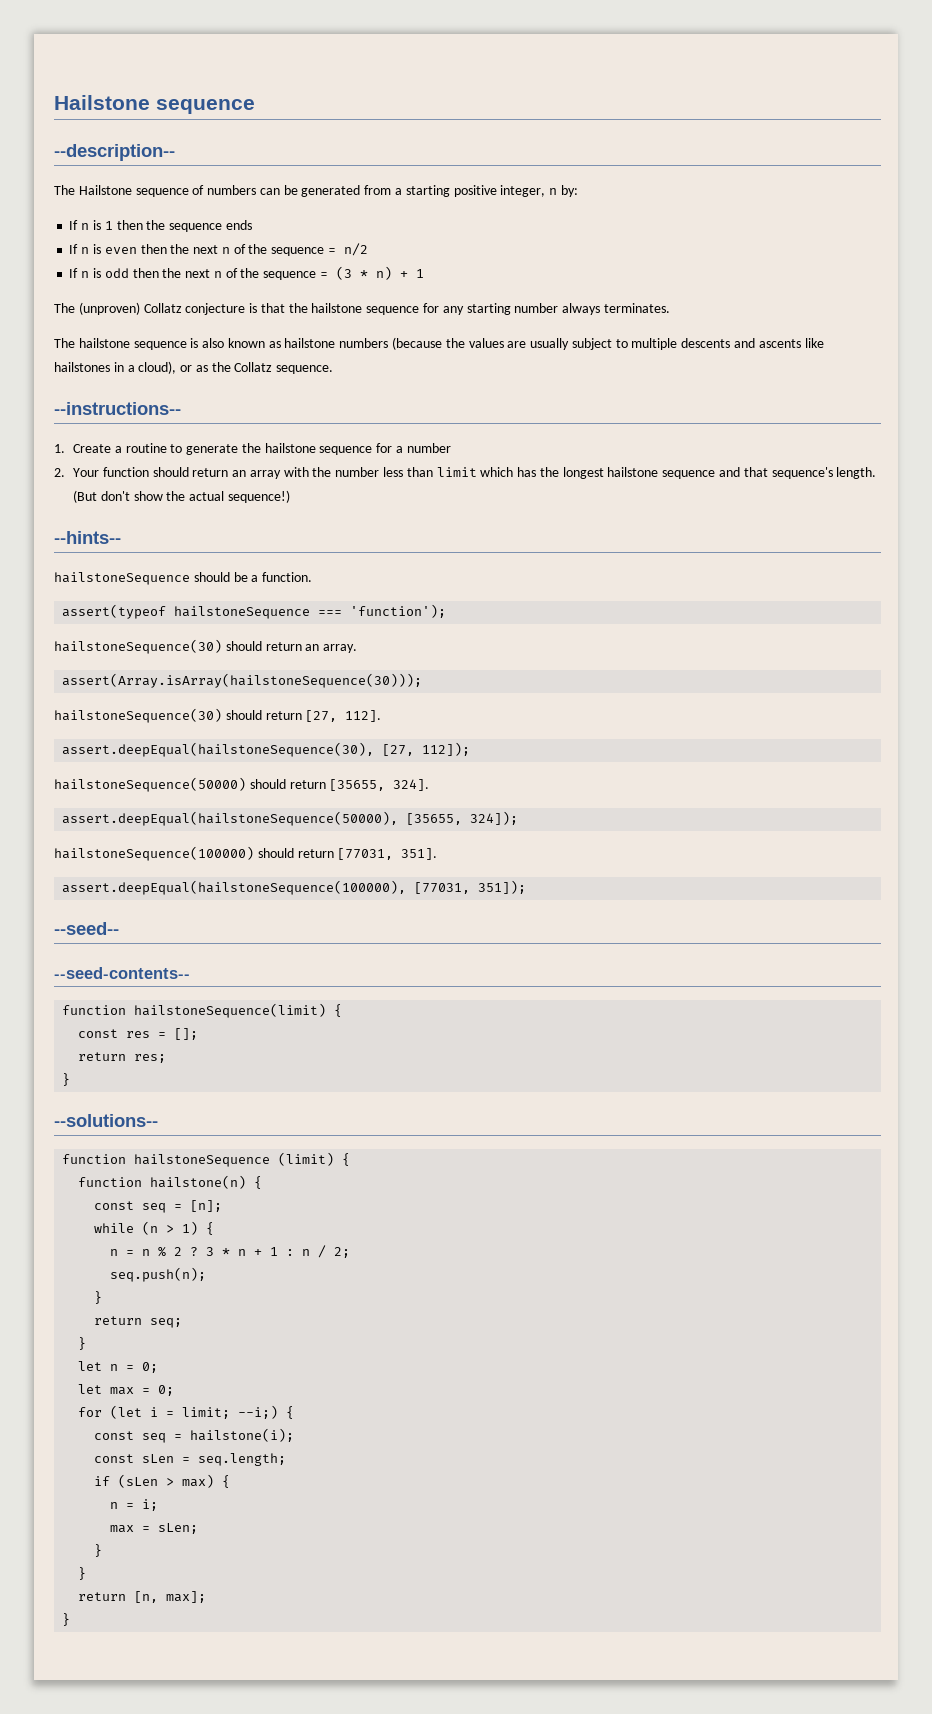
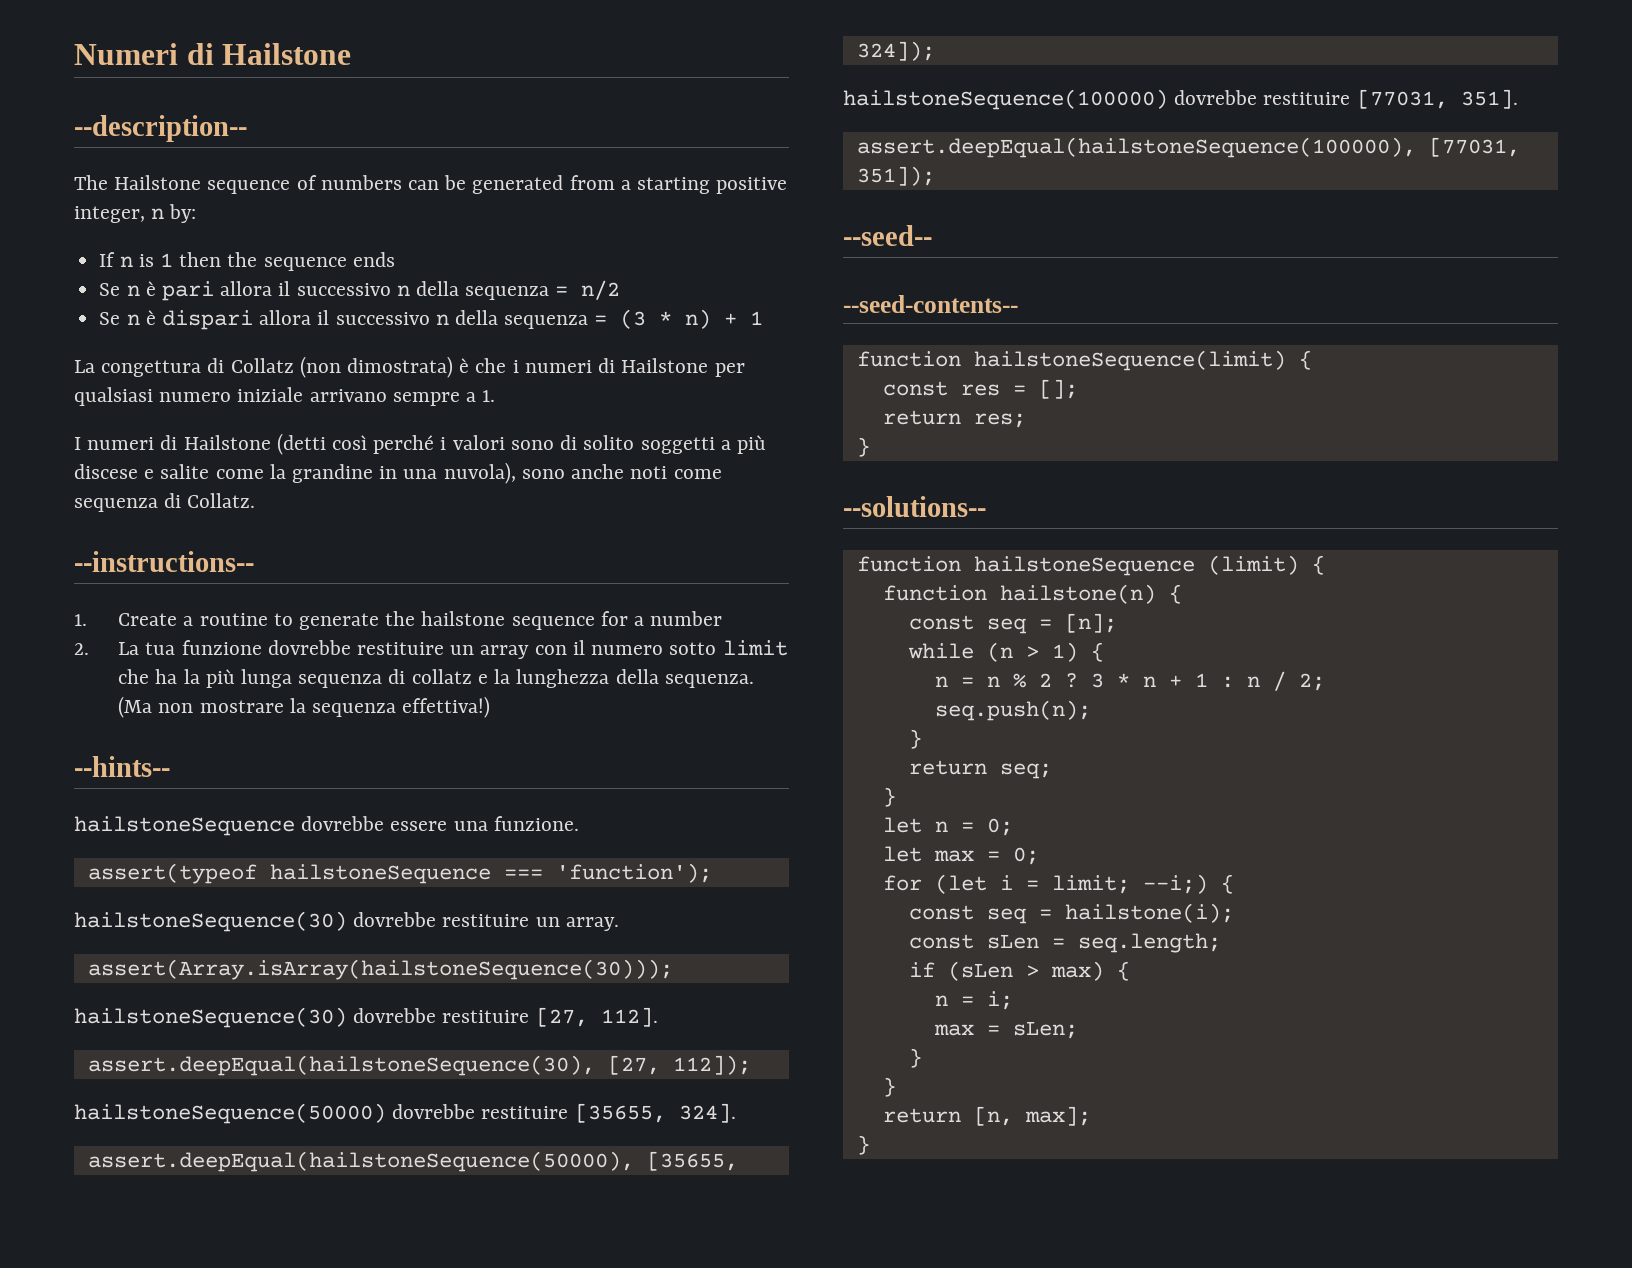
[54,95,255,114] Hailstone sequence -> [74,43,352,65] Numeri di Hailstone
[69,243,368,256] [69,268,317,280] If n is even then the next n of the sequence = n/2 // If n is odd then the next n of the sequence -> [99,280,621,301] [99,310,589,330] Se n è pari allora il successivo n della sequenza = n/2 // Se n è dispari allora il successivo n della sequenza
[54,302,670,315] [54,337,824,350] [54,361,334,374] The (unproven) Collatz conjecture is that the hailstone sequence for any starting number always terminates. // The hailstone sequence is also known as hailstone numbers (because the values are usually subject to multiple descents and ascents like hailstones in a cloud), or as the Collatz sequence. -> [74,356,745,378] [74,387,496,406] [74,433,766,455] [74,462,722,484] [74,493,256,512] La congettura di Collatz (non dimostrata) è che i numeri di Hailstone per qualsiasi numero iniziale arrivano sempre a 1. // I numeri di Hailstone (detti così perché i valori sono di solito soggetti a più discese e salite come la grandine in una nuvola), sono anche noti come sequenza di Collatz.
[72,467,877,479] [72,490,290,503] [54,531,121,544] [54,572,313,585] Your function should return an array with the number less than limit which has the longest hailstone sequence and that sequence's length. (But don't show the actual sequence!) // --hints-- // hailstoneSequence should be a function. -> [118,640,788,659] [118,669,754,688] [118,696,491,718] [74,756,170,777] [74,816,579,836] La tua funzione dovrebbe restituire un array con il numero sotto limit che ha la più lunga sequenza di collatz e la lunghezza della sequenza. (Ma non mostrare la sequenza effettiva!) // --hints-- // hailstoneSequence dovrebbe essere una funzione.
[225,641,320,651] should return an -> [353,912,560,927] dovrebbe restituire un
[225,710,302,720] should return -> [353,1008,530,1023] dovrebbe restituire
[249,779,326,789] should return -> [392,1104,569,1119] dovrebbe restituire
[257,848,334,858] should return -> [1174,90,1351,105] dovrebbe restituire

